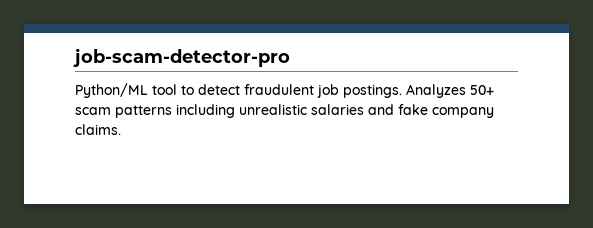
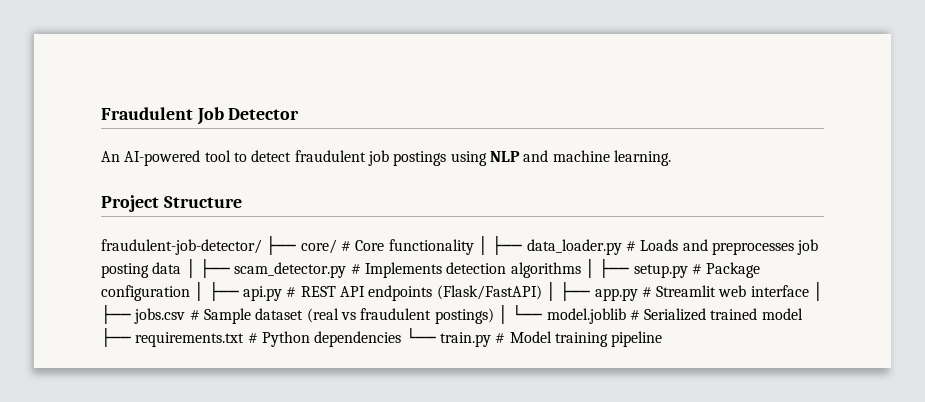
[73,48,290,67] [75,83,148,98] job-scam-detector-pro // Python/ML -> [101,107,300,125] [101,150,201,166] Fraudulent Job Detector // An AI-powered
[343,84,494,98] [75,104,494,118] [75,124,121,135] postings. Analyzes 50+ scam patterns including unrealistic salaries and fake company claims. -> [393,150,671,166] [101,195,242,212] [101,235,819,255] [101,258,761,278] [101,281,824,301] [101,304,803,324] [101,327,663,347] postings using NLP and machine learning. // Project Structure // fraudulent-job-detector/ ├── core/ # Core functionality │ ├── data_loader.py # Loads and preprocesses job posting data │ ├── scam_detector.py # Implements detection algorithms │ ├── setup.py # Package configuration │ ├── api.py # REST API endpoints (Flask/FastAPI) │ ├── app.py # Streamlit web interface │ ├── jobs.csv # Sample dataset (real vs fraudulent postings) │ └── model.joblib # Serialized trained model ├── requirements.txt # Python dependencies └── train.py # Model training pipeline

